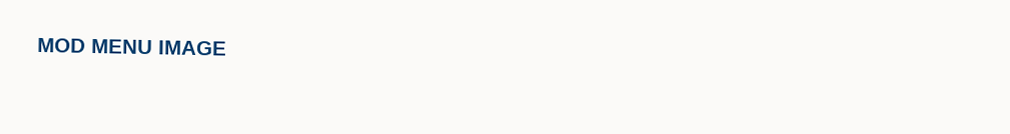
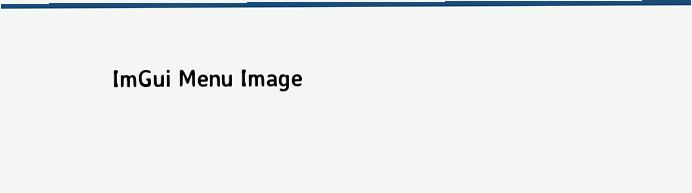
[37,37,227,56] MOD MENU IMAGE -> [111,69,303,92] ImGui Menu Image

